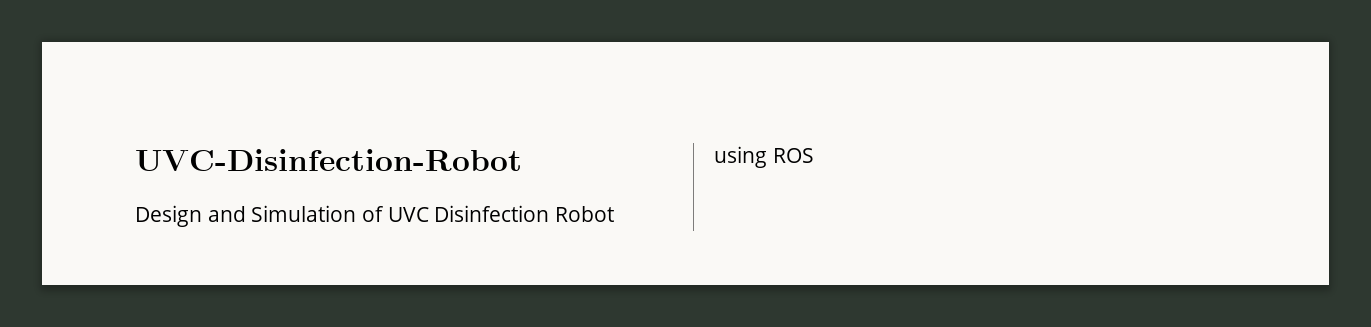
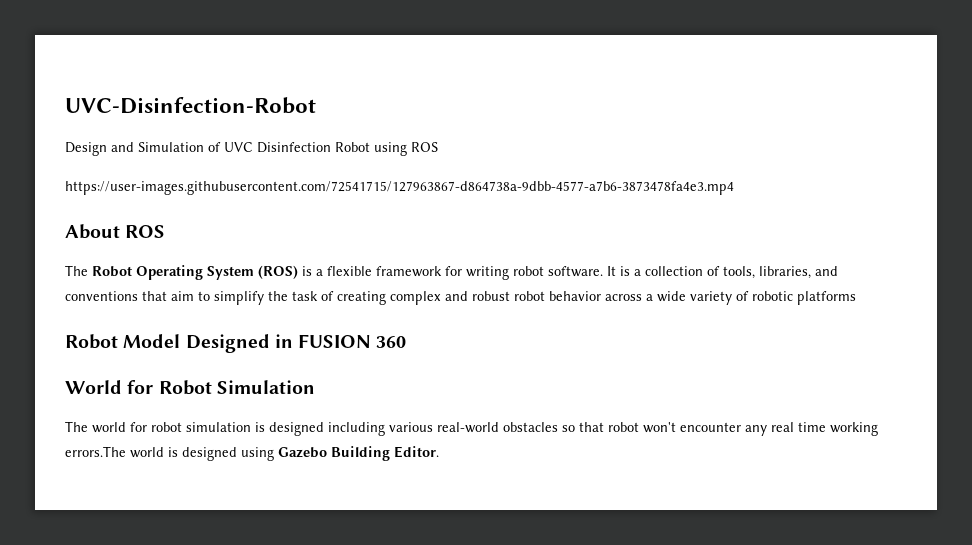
(814, 155) none -> [65,181,734,195] [65,224,166,239] [65,265,838,280] [65,291,856,305] [65,334,407,353] [65,380,315,395] [65,421,878,436] [65,446,439,461] // https://user-images.githubusercontent.com/72541715/127963867-d864738a-9dbb-4577-a7b6-3873478fa4e3.mp4 // About ROS // The Robot Operating System (ROS) is a flexible framework for writing robot software. It is a collection of tools, libraries, and conventions that aim to simplify the task of creating complex and robust robot behavior across a wide variety of robotic platforms // Robot Model Designed in FUSION 360 // World for Robot Simulation // The world for robot simulation is designed including various real-world obstacles so that robot won't encounter any real time working errors.The world is designed using Gazebo Building Editor.

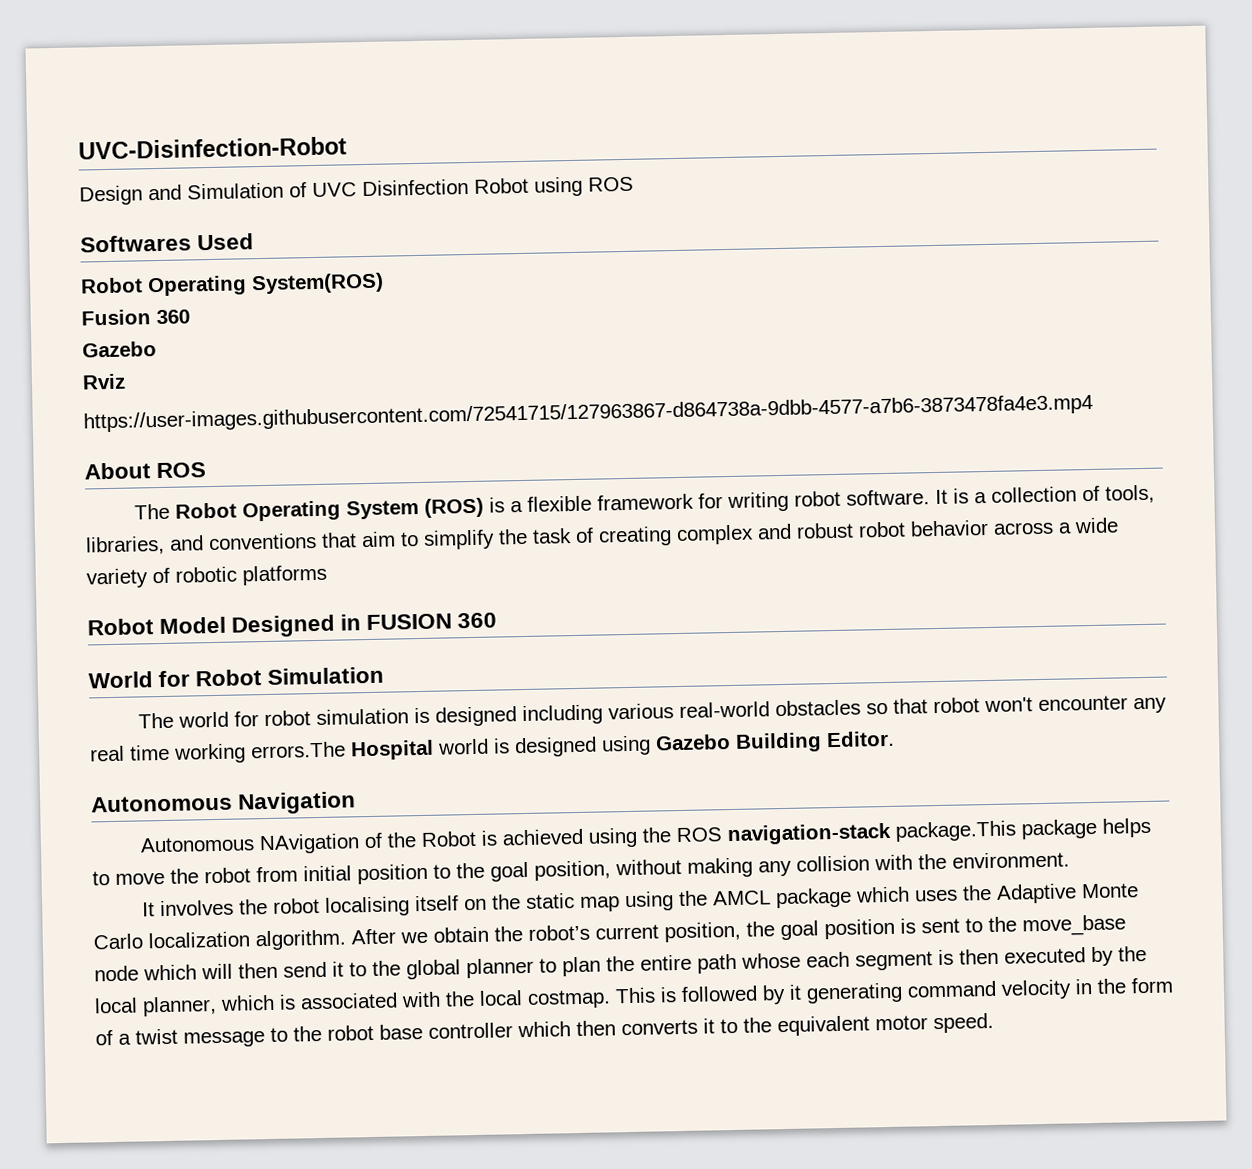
(438, 147) none -> [80,233,255,253] [80,272,384,297] [81,309,190,326] [82,341,157,358] [82,373,126,390] // Softwares Used // Robot Operating System(ROS) // Fusion 360 // Gazebo // Rviz
(126, 451) none -> [350,739,434,761] Hospital
(439, 452) none -> [91,791,357,815] [139,817,1151,855] [92,851,1070,886] [141,883,1139,917] [93,914,1126,951] [94,945,1147,982] [94,977,1174,1017] [95,1012,994,1048] // Autonomous Navigation // Autonomous NAvigation of the Robot is achieved using the ROS navigation-stack package.This package helps to move the robot from initial position to the goal position, without making any collision with the environment. // It involves the robot localising itself on the static map using the AMCL package which uses the Adaptive Monte Carlo localization algorithm. After we obtain the robot’s current position, the goal position is sent to the move_base node which will then send it to the global planner to plan the entire path whose each segment is then executed by the local planner, which is associated with the local costmap. This is followed by it generating command velocity in the form of a twist message to the robot base controller which then converts it to the equivalent motor speed.

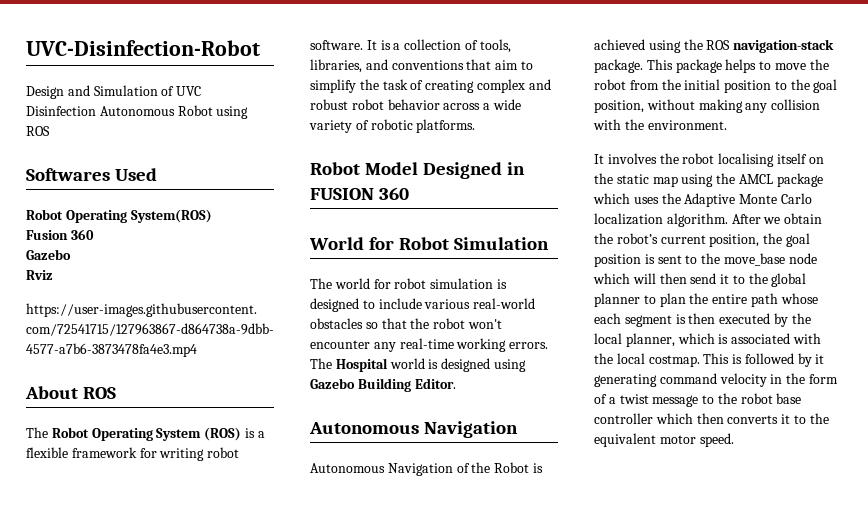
(469, 187) none -> [99,106,175,116] Autonomous
[242,564,327,586] platforms -> [416,119,476,133] platforms.
[521,704,603,726] including -> [362,298,422,309] to include
(928, 706) none -> [410,318,430,329] the
[90,741,346,764] real time working errors.The -> [399,338,549,352] [310,358,332,369] real-time working errors. The
[258,833,360,855] NAvigation -> [387,463,453,476] Navigation
[894,820,1017,842] package.This -> [594,59,673,73] package. This
(298, 874) none -> [661,79,681,90] the

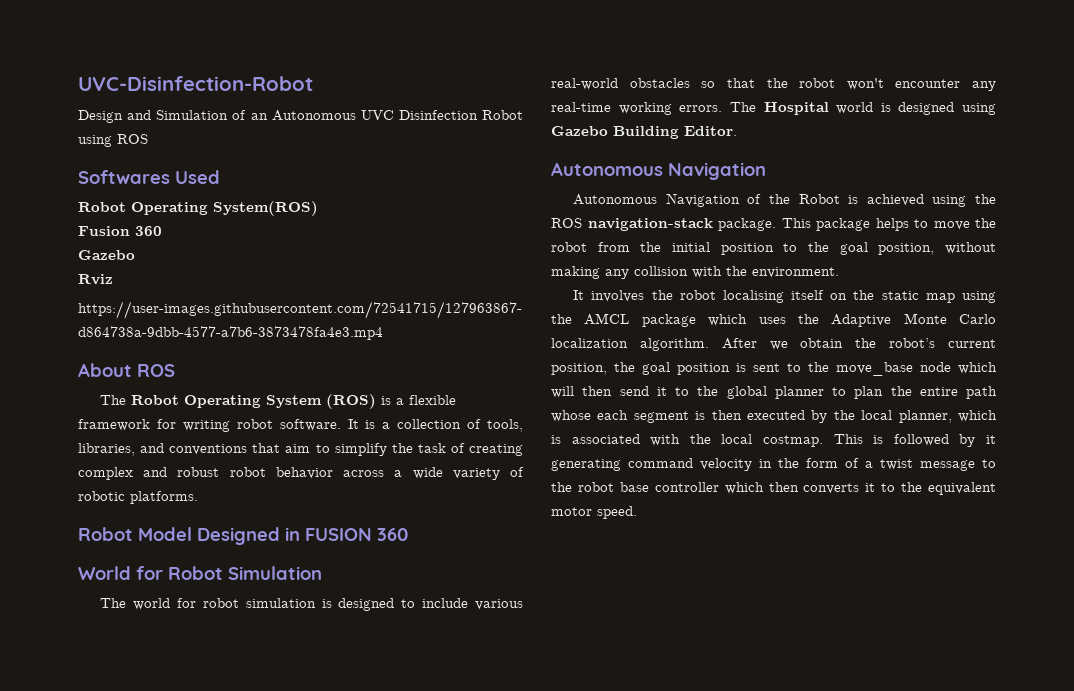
(175, 91) none -> [250,110,356,121] an Autonomous
[99,106,175,116] Autonomous -> (478, 115) none

